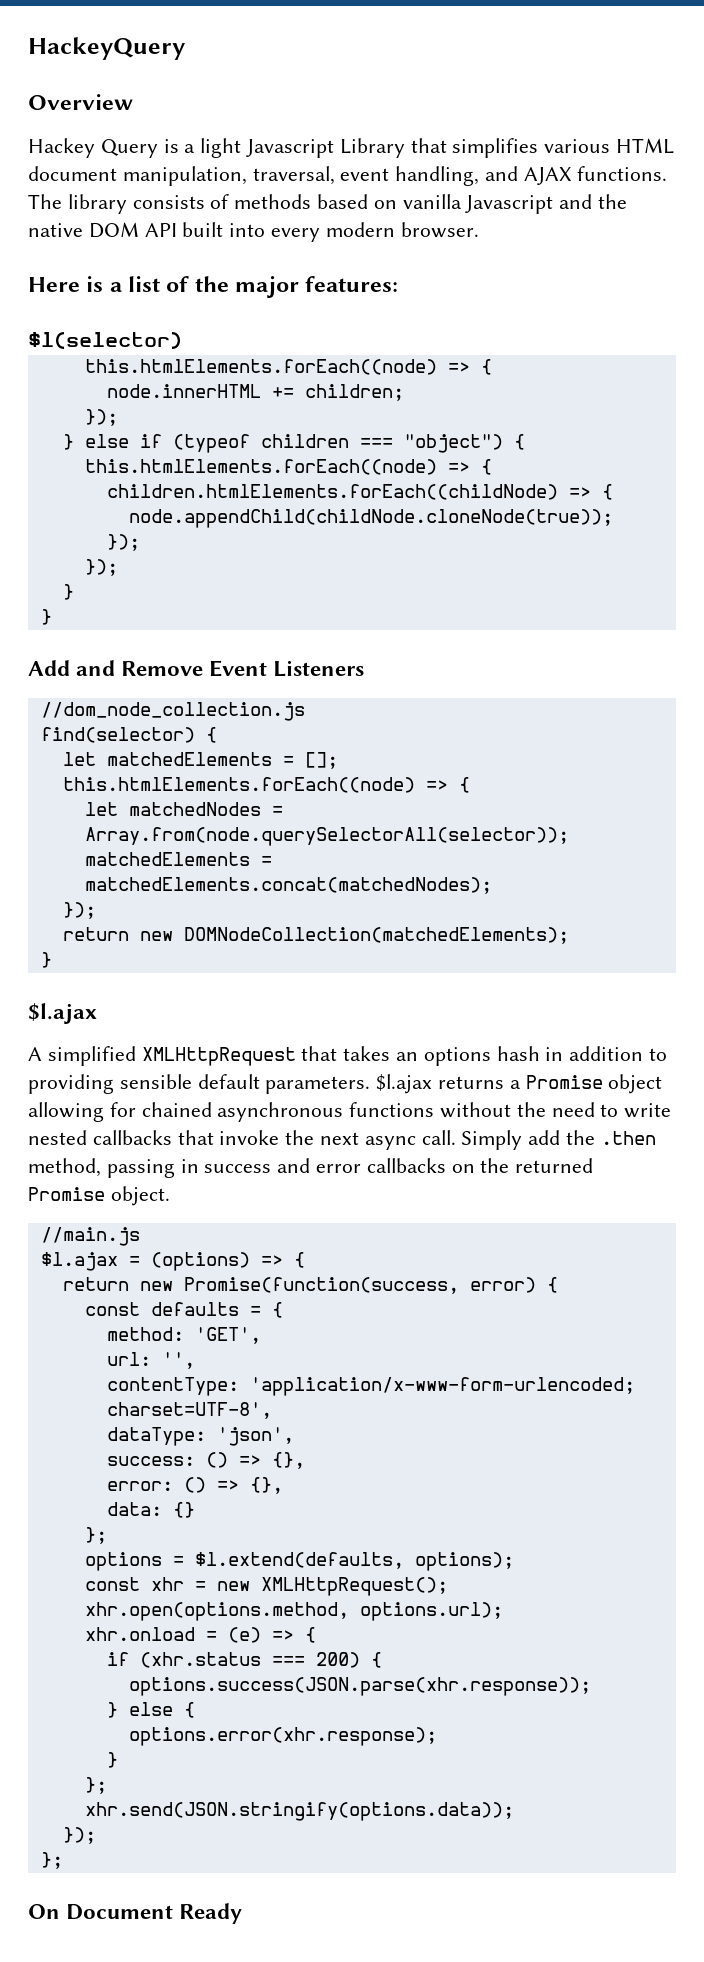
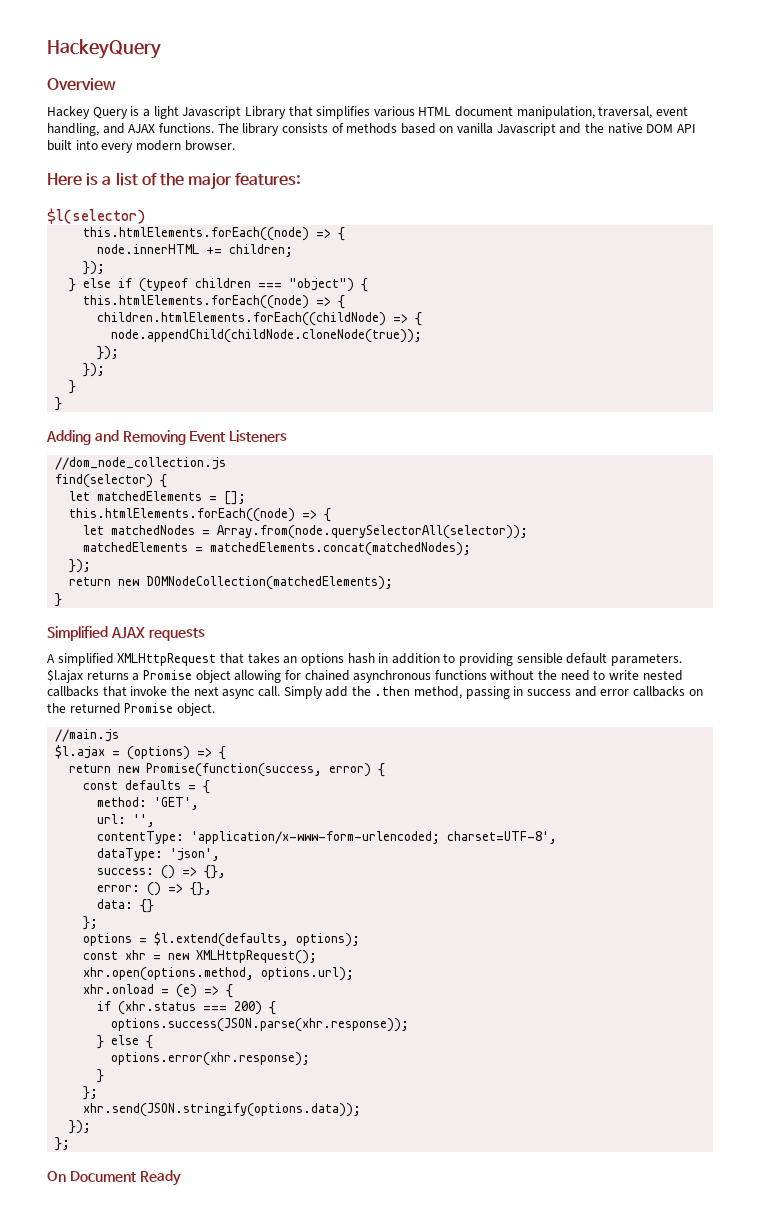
[28,660,204,676] Add and Remove -> [46,430,186,445] Adding and Removing
[28,1003,97,1024] $l.ajax -> [47,626,205,641] Simplified AJAX requests

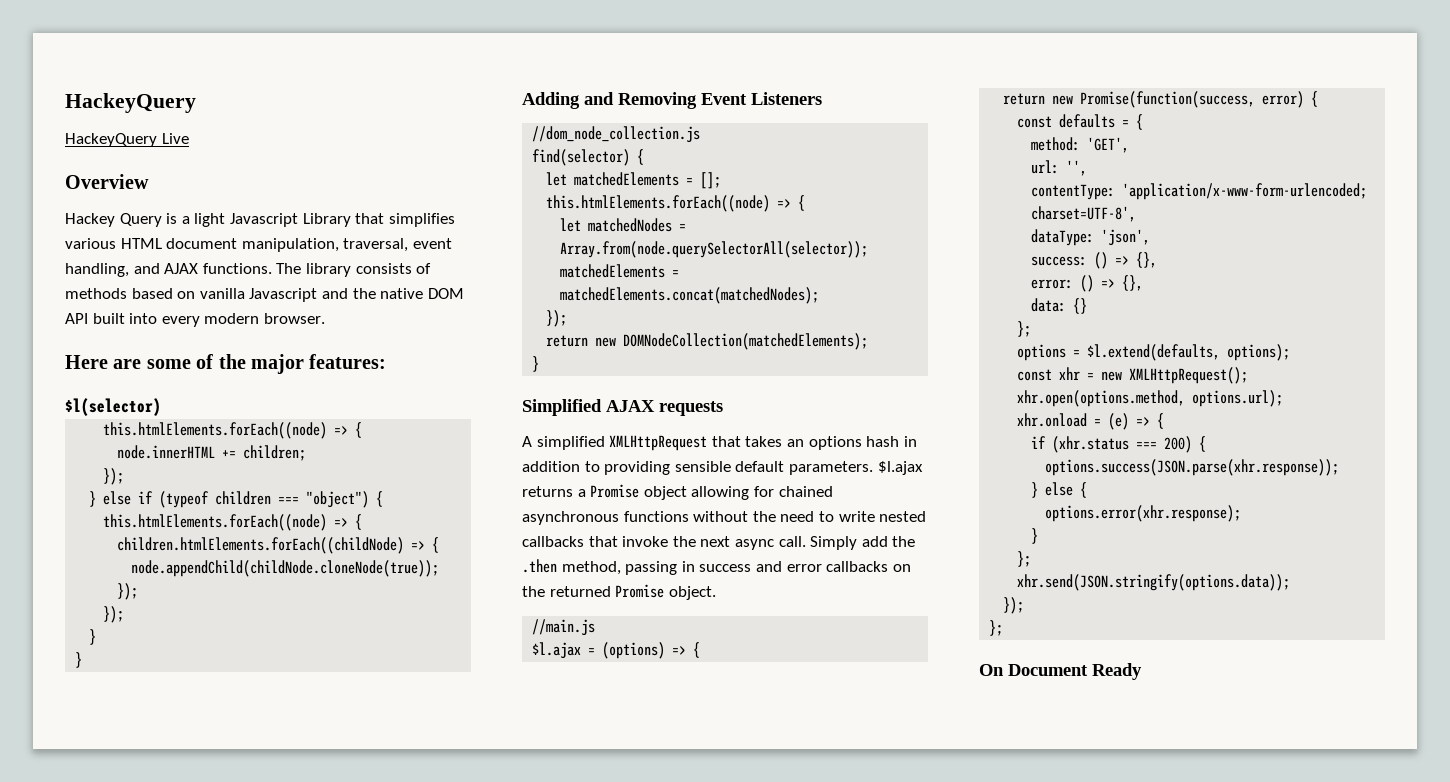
[47,39,161,59] HackeyQuery -> [65,93,196,113] [65,133,189,147] HackeyQuery // HackeyQuery Live
[86,172,138,186] is a list -> [113,359,191,369] are some

